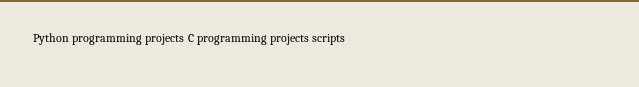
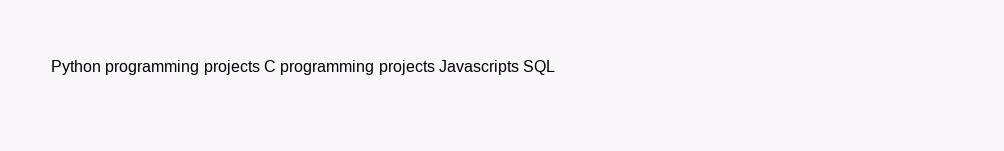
[312,34,346,45] scripts -> [438,60,556,75] Javascripts SQL

